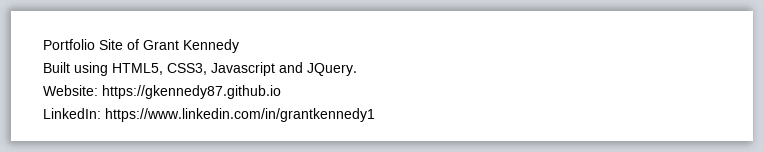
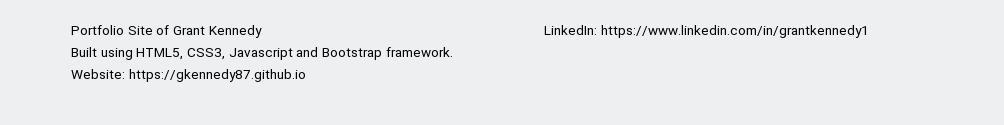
[307,63,357,76] JQuery. -> [321,47,453,60] Bootstrap framework.

